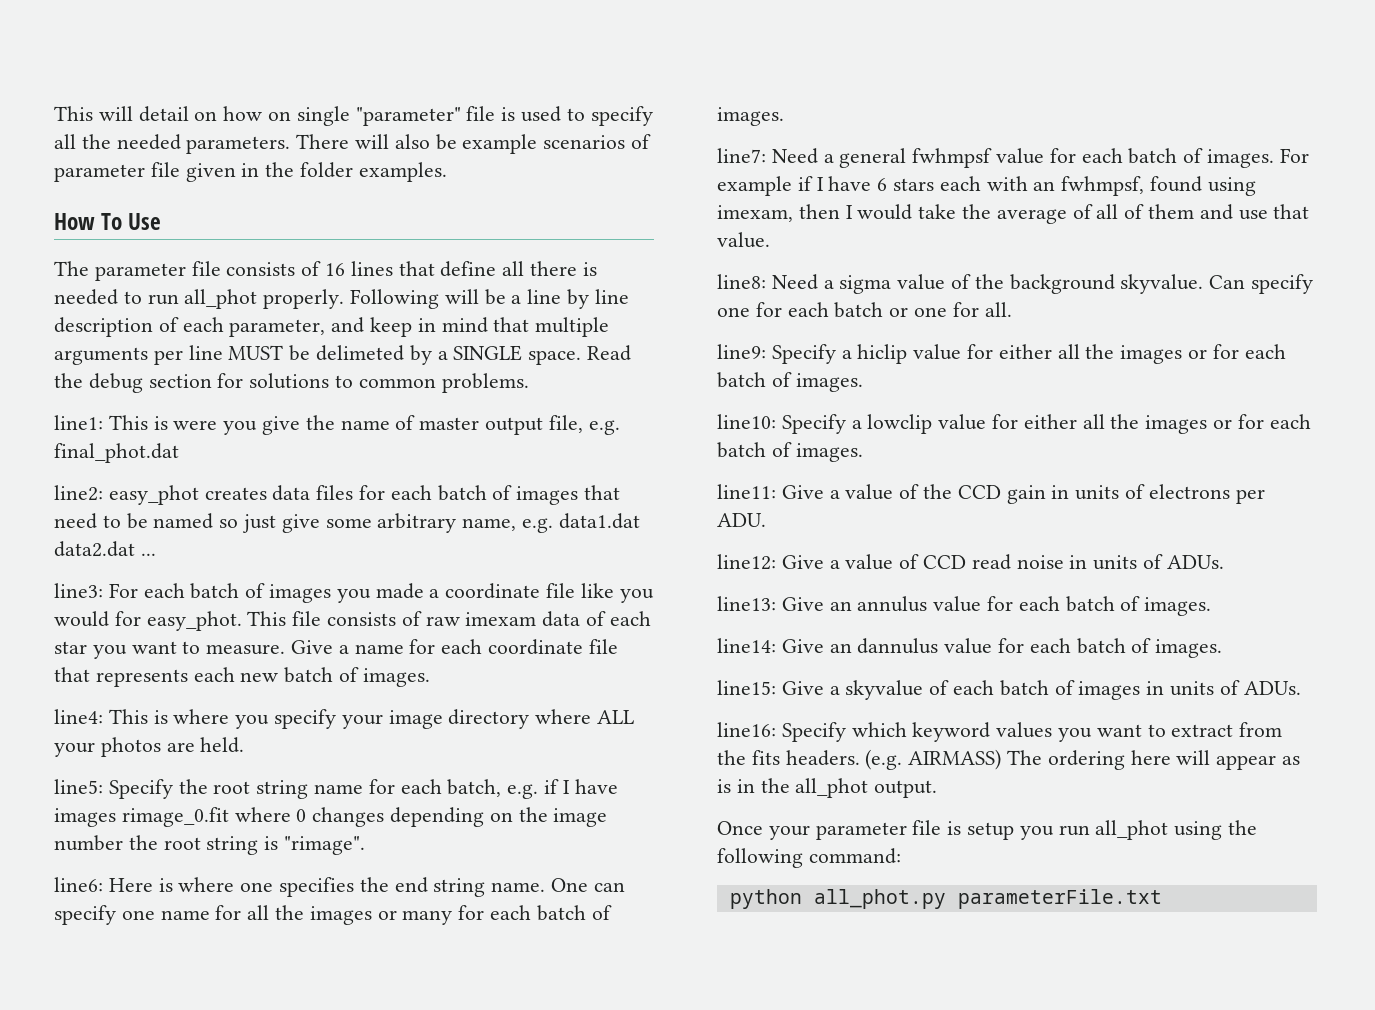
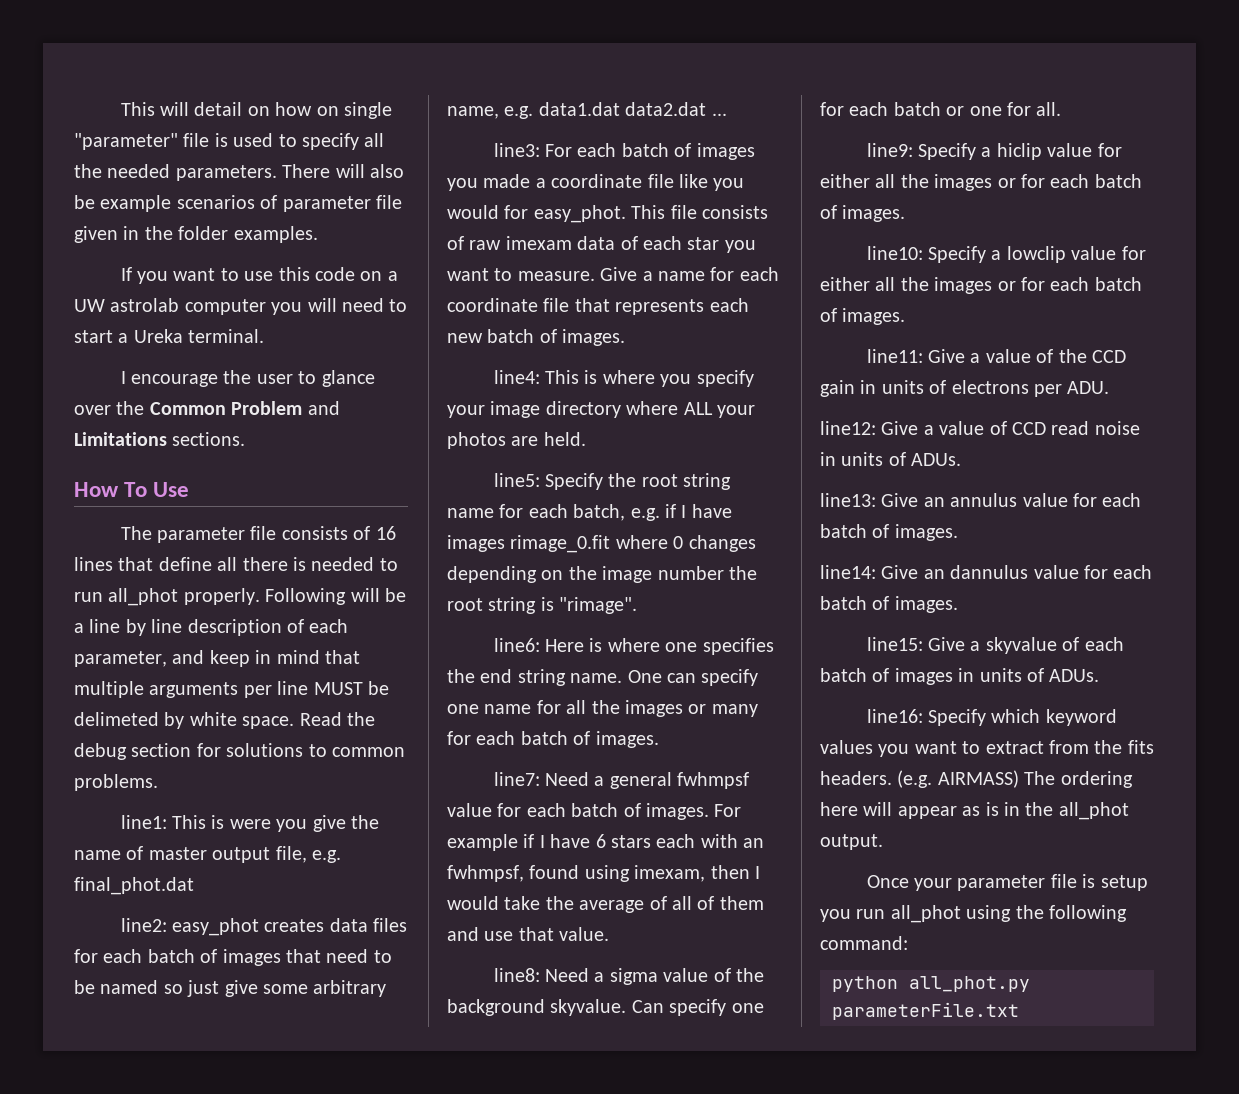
(447, 172) none -> [120,267,398,284] [74,298,408,315] [74,329,265,343] [120,370,375,387] [74,401,340,415] [74,432,246,446] // If you want to use this code on a UW astrolab computer you will need to start a Ureka terminal. // I encourage the user to glance over the Common Problem and Limitations sections.
[437,345,523,361] a SINGLE -> [189,712,237,726] white

